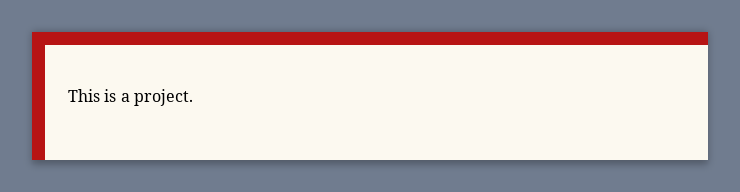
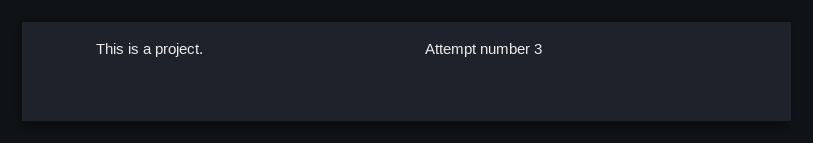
(193, 97) none -> [425,43,543,57] // Attempt number 3

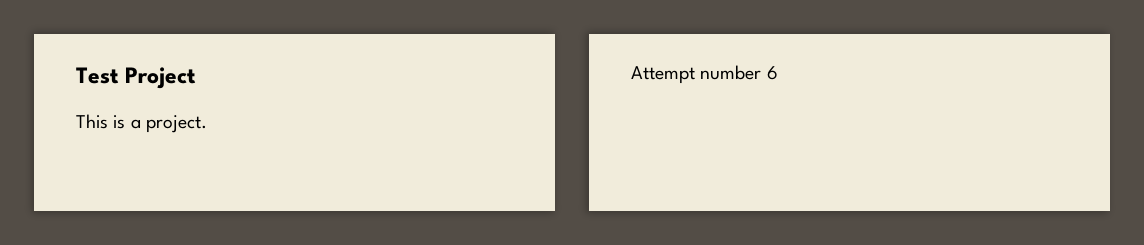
(96, 48) none -> [76,67,197,89] Test Project //
[534,44,543,54] 3 -> [766,66,778,80] 6

